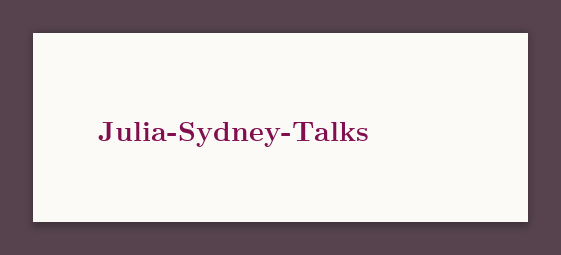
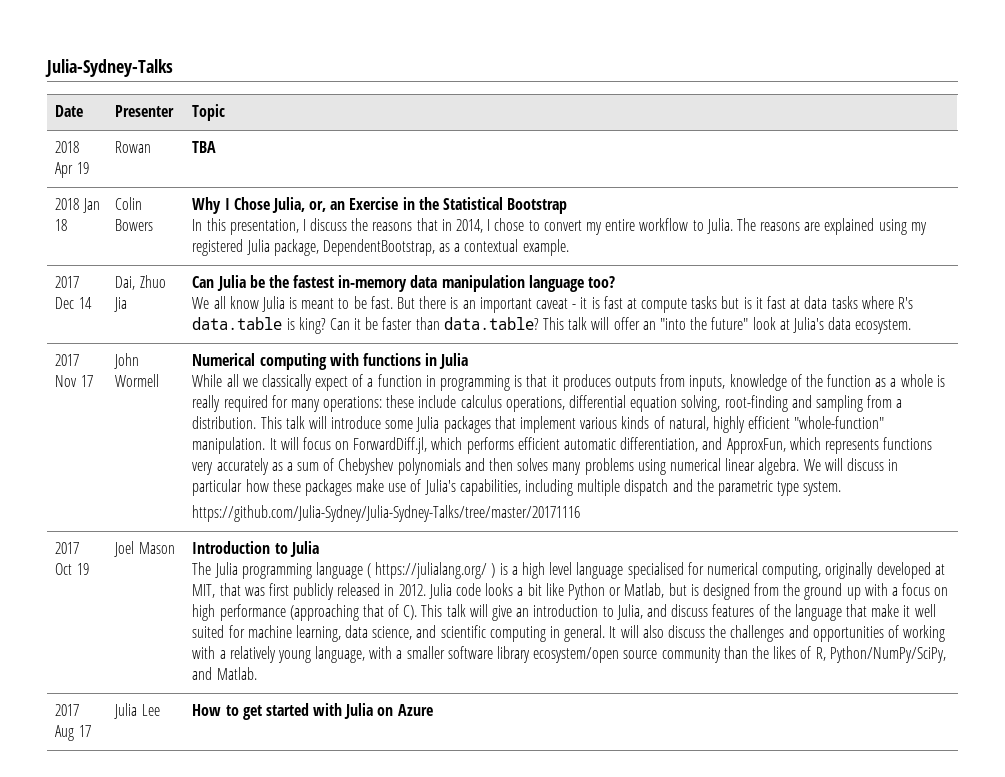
(369, 134) none -> [55,105,84,117] [115,105,175,117] [192,104,226,121] [55,141,80,153] [55,162,89,178] [115,141,152,153] [192,141,217,153] [55,198,100,213] [55,219,68,231] [115,197,143,210] [115,219,154,231] [192,197,568,214] [192,218,927,235] [192,239,569,256] [55,276,80,288] [55,297,92,309] [115,275,166,290] [114,297,128,312] [192,275,616,292] [192,296,913,313] [192,317,912,334] [55,354,80,366] [55,375,93,387] [114,353,140,369] [115,374,160,387] [192,353,469,370] [192,374,945,391] [192,395,903,412] [192,416,885,433] [192,437,933,454] [192,458,899,475] [192,479,842,496] [192,505,581,522] [55,542,80,554] [55,563,89,575] [114,541,175,557] [192,541,319,557] [192,562,945,579] [192,583,949,600] [192,604,936,621] [192,625,946,642] [192,646,946,663] [192,667,257,680] [55,704,80,716] [55,725,91,741] [114,703,160,719] [192,703,433,720] // Date | Presenter | Topic // 2018 Apr 19 | Rowan | TBA // 2018 Jan 18 | Colin Bowers | Why I Chose Julia, or, an Exercise in the Statistical Bootstrap // In this presentation, I discuss the reasons that in 2014, I chose to convert my entire workflow to Julia. The reasons are explained using my registered Julia package, DependentBootstrap, as a contextual example. // 2017 Dec 14 | Dai, Zhuo Jia | Can Julia be the fastest in-memory data manipulation language too? // We all know Julia is meant to be fast. But there is an important caveat - it is fast at compute tasks but is it fast at data tasks where R's data.table is king? Can it be faster than data.table? This talk will offer an "into the future" look at Julia's data ecosystem. // 2017 Nov 17 | John Wormell | Numerical computing with functions in Julia // While all we classically expect of a function in programming is that it produces outputs from inputs, knowledge of the function as a whole is really required for many operations: these include calculus operations, differential equation solving, root-finding and sampling from a distribution. This talk will introduce some Julia packages that implement various kinds of natural, highly efficient "whole-function" manipulation. It will focus on ForwardDiff.jl, which performs efficient automatic differentiation, and ApproxFun, which represents functions very accurately as a sum of Chebyshev polynomials and then solves many problems using numerical linear algebra. We will discuss in particular how these packages make use of Julia's capabilities, including multiple dispatch and the parametric type system. // https://github.com/Julia-Sydney/Julia-Sydney-Talks/tree/master/20171116 // 2017 Oct 19 | Joel Mason | Introduction to Julia // The Julia programming language ( https://julialang.org/ ) is a high level language specialised for numerical computing, originally developed at MIT, that was first publicly released in 2012. Julia code looks a bit like Python or Matlab, but is designed from the ground up with a focus on high performance (approaching that of C). This talk will give an introduction to Julia, and discuss features of the language that make it well suited for machine learning, data science, and scientific computing in general. It will also discuss the challenges and opportunities of working with a relatively young language, with a smaller software library ecosystem/open source community than the likes of R, Python/NumPy/SciPy, and Matlab. // 2017 Aug 17 | Julia Lee | How to get started with Julia on Azure

